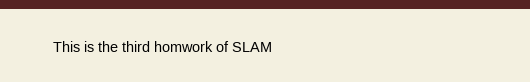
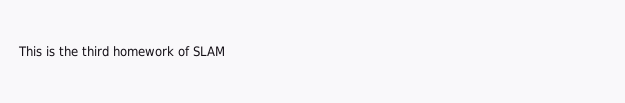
[154,41,213,52] homwork -> [113,46,174,57] homework

